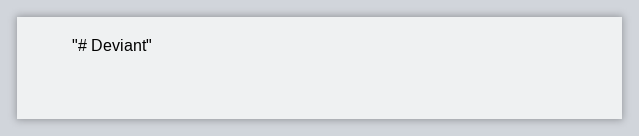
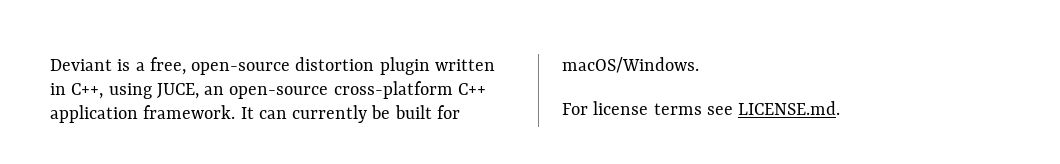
[72,39,153,51] "# Deviant" -> [50,57,495,75] [50,81,486,99] [50,105,460,123] [562,57,699,73] [562,101,841,115] Deviant is a free, open-source distortion plugin written in C++, using JUCE, an open-source cross-platform C++ application framework. It can currently be built for macOS/Windows. // For license terms see LICENSE.md.

